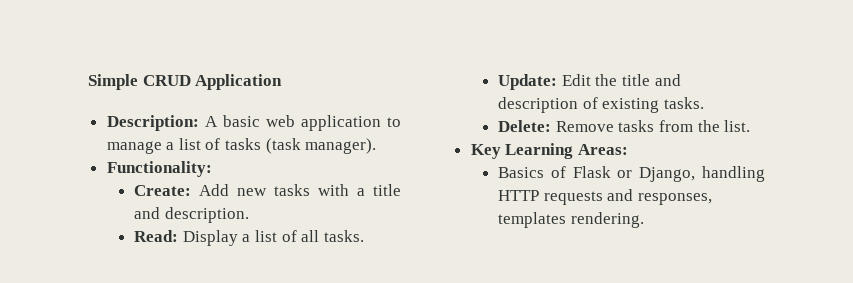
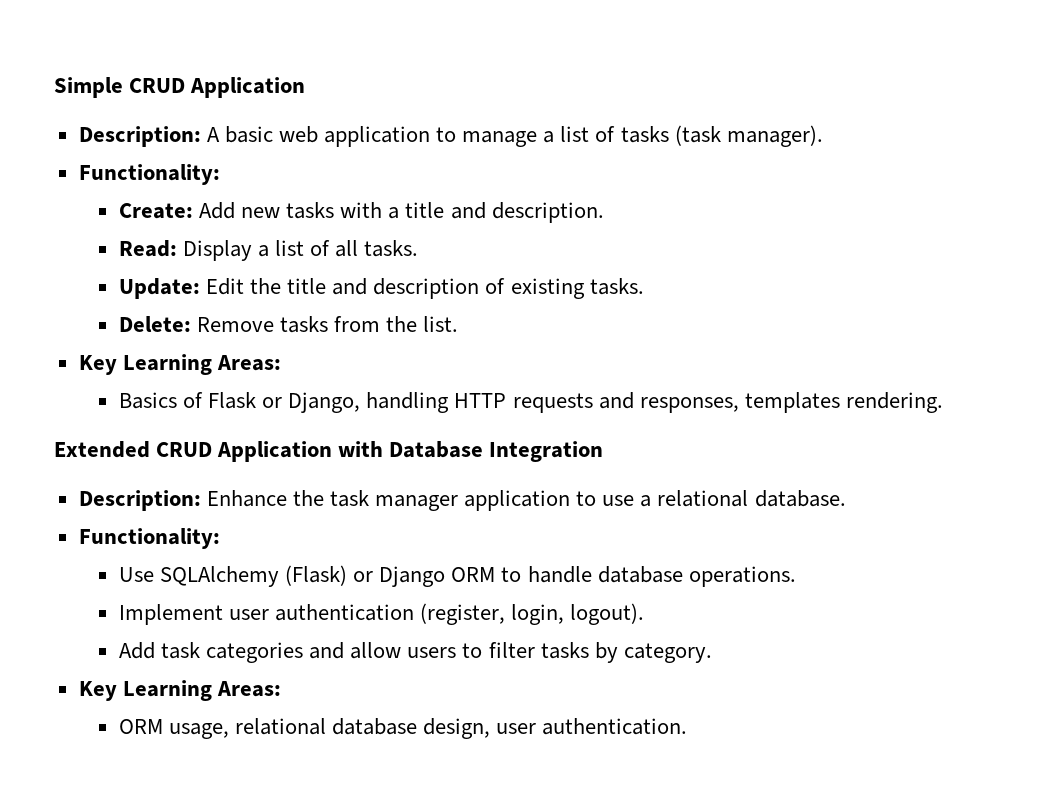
(644, 220) none -> [54,441,604,462] [78,490,846,511] [78,528,220,549] [118,565,796,587] [118,603,645,625] [118,642,712,663] [78,680,281,701] [118,718,688,739] // Extended CRUD Application with Database Integration // Description: Enhance the task manager application to use a relational database. // Functionality: // Use SQLAlchemy (Flask) or Django ORM to handle database operations. // Implement user authentication (register, login, logout). // Add task categories and allow users to filter tasks by category. // Key Learning Areas: // ORM usage, relational database design, user authentication.

